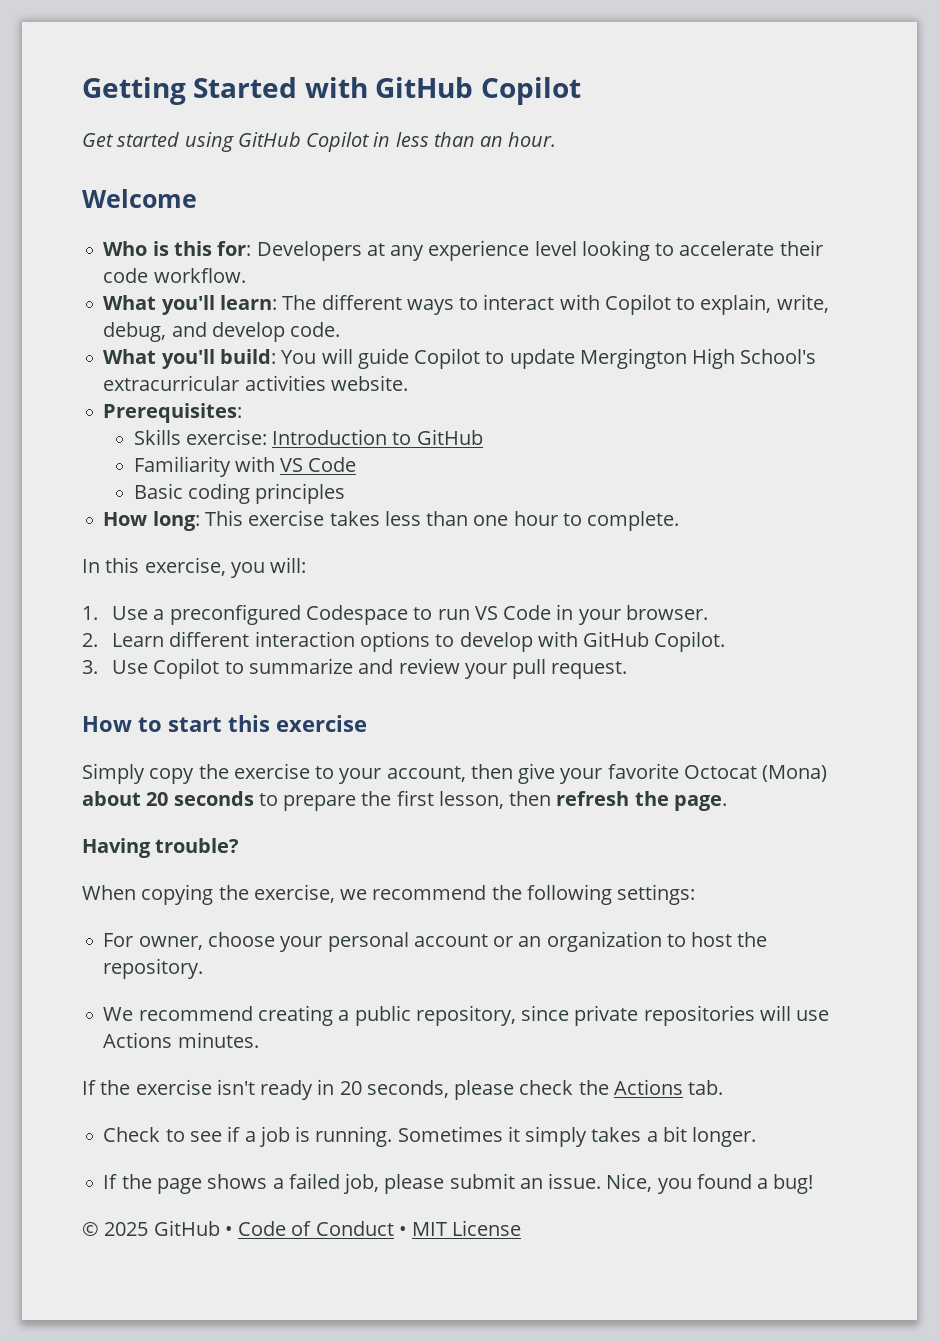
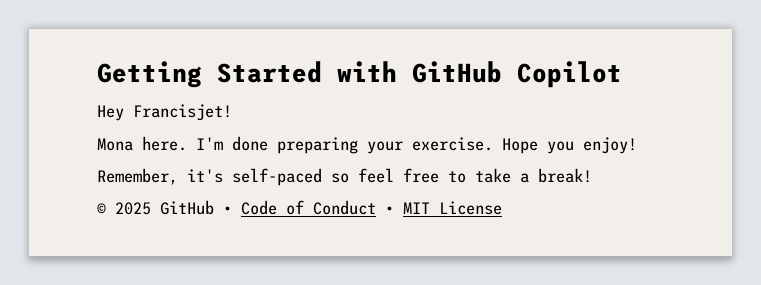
[82,132,557,152] [82,189,197,208] [103,240,823,261] [103,268,246,283] [103,294,829,315] [103,322,341,342] [103,348,817,369] [103,375,408,391] [103,403,243,423] [133,429,483,445] [133,456,357,477] [133,483,346,504] [103,510,680,531] [82,557,307,578] [82,604,708,625] [82,631,726,652] [82,658,628,679] [82,715,367,732] [82,763,828,784] [82,790,727,811] [82,838,240,858] [82,884,696,905] [103,931,768,952] [103,958,204,979] [103,1005,830,1026] [103,1032,259,1048] [82,1079,724,1100] [103,1126,757,1147] [103,1173,814,1194] Get started using GitHub Copilot in less than an hour. // Welcome // Who is this for: Developers at any experience level looking to accelerate their code workflow. // What you'll learn: The different ways to interact with Copilot to explain, write, debug, and develop code. // What you'll build: You will guide Copilot to update Mergington High School's extracurricular activities website. // Prerequisites: // Skills exercise: Introduction to GitHub // Familiarity with VS Code // Basic coding principles // How long: This exercise takes less than one hour to complete. // In this exercise, you will: // 1. Use a preconfigured Codespace to run VS Code in your browser. // 2. Learn different interaction options to develop with GitHub Copilot. // 3. Use Copilot to summarize and review your pull request. // How to start this exercise // Simply copy the exercise to your account, then give your favorite Octocat (Mona) about 20 seconds to prepare the first lesson, then refresh the page. // Having trouble? // When copying the exercise, we recommend the following settings: // For owner, choose your personal account or an organization to host the repository. // We recommend creating a public repository, since private repositories will use Actions minutes. // If the exercise isn't ready in 20 seconds, please check the Actions tab. // Check to see if a job is running. Sometimes it simply takes a bit longer. // If the page shows a failed job, please submit an issue. Nice, you found a bug! -> [97,104,232,121] [97,136,637,154] [97,168,592,186] Hey Francisjet! // Mona here. I'm done preparing your exercise. Hope you enjoy! // Remember, it's self-paced so feel free to take a break!

